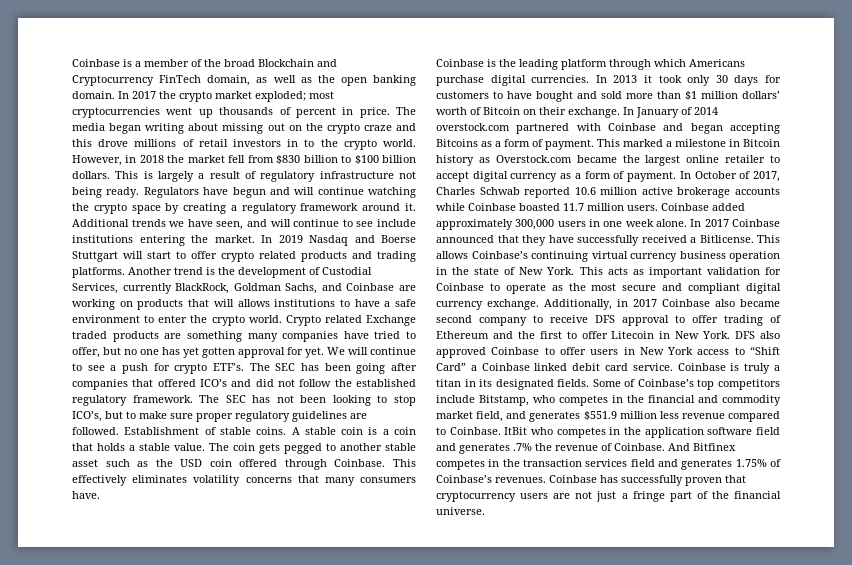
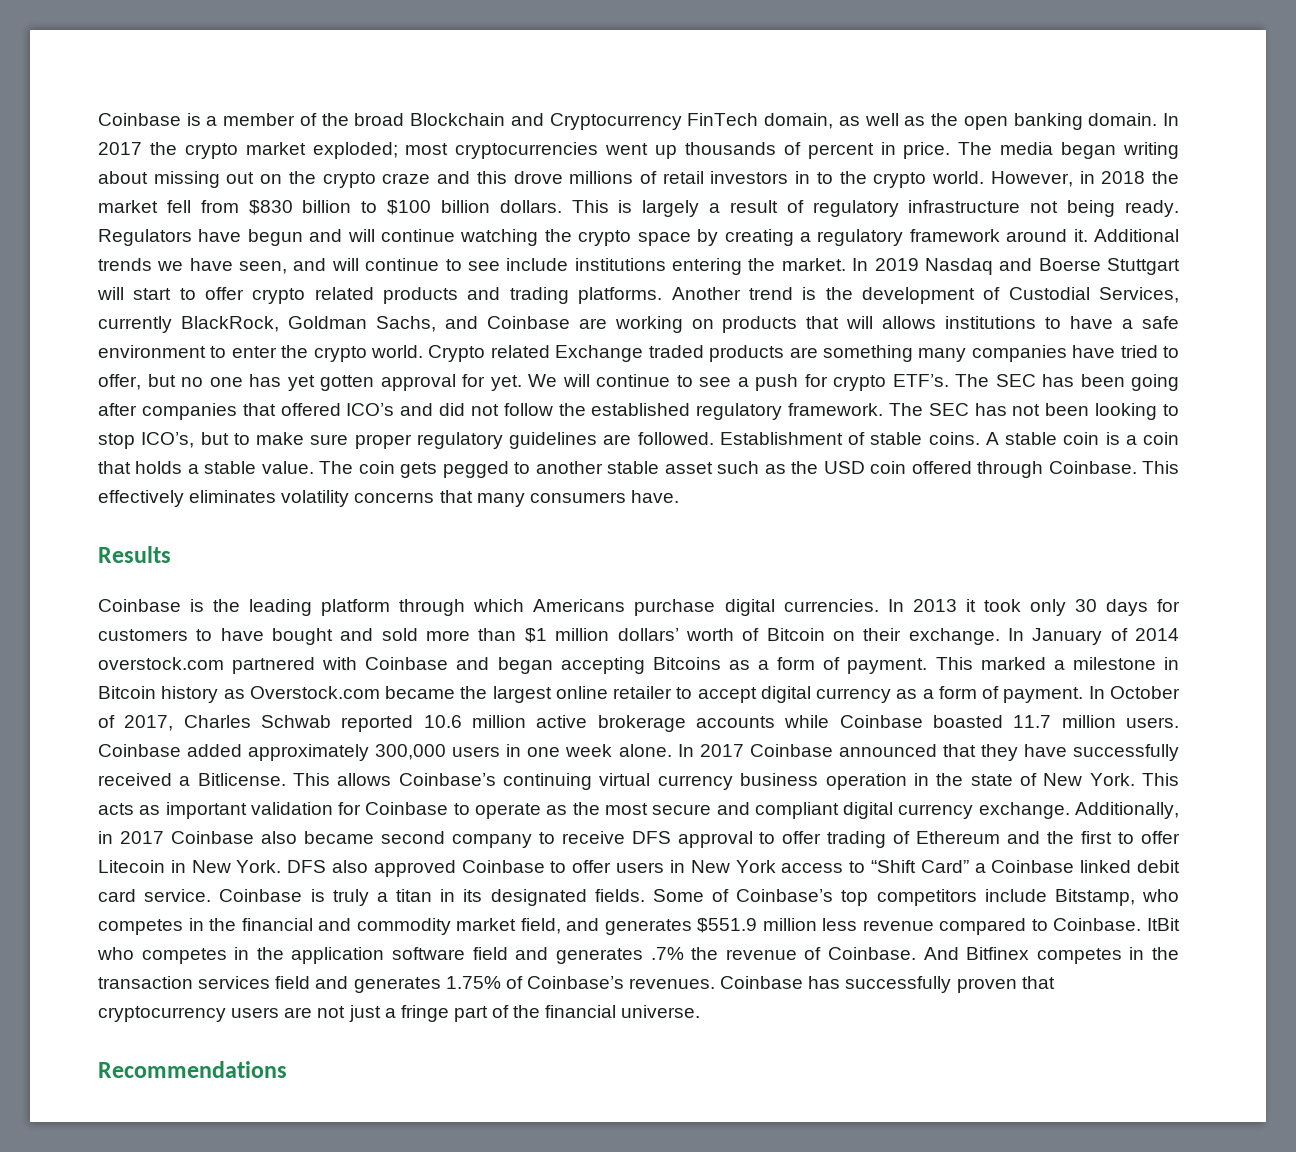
(100, 495) none -> [98,546,171,563] // Results
(485, 511) none -> [98,1061,287,1078] // Recommendations

